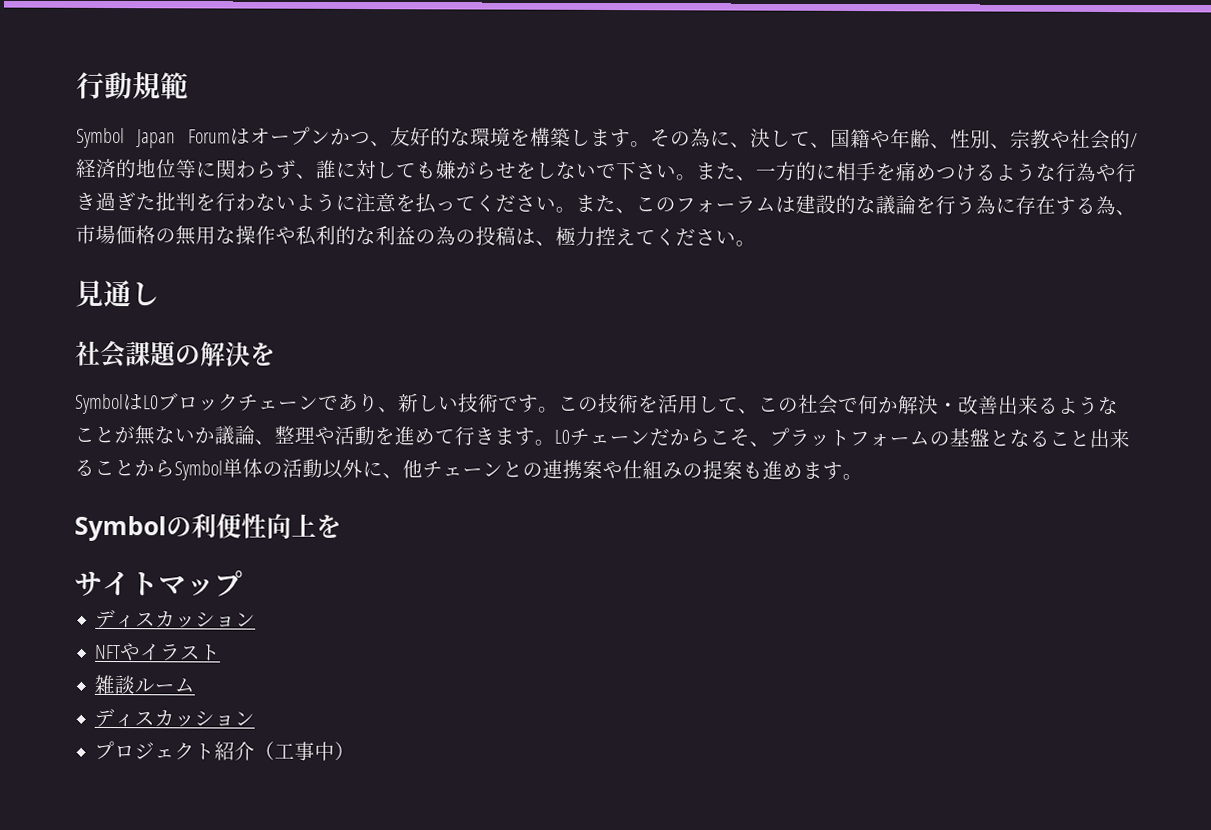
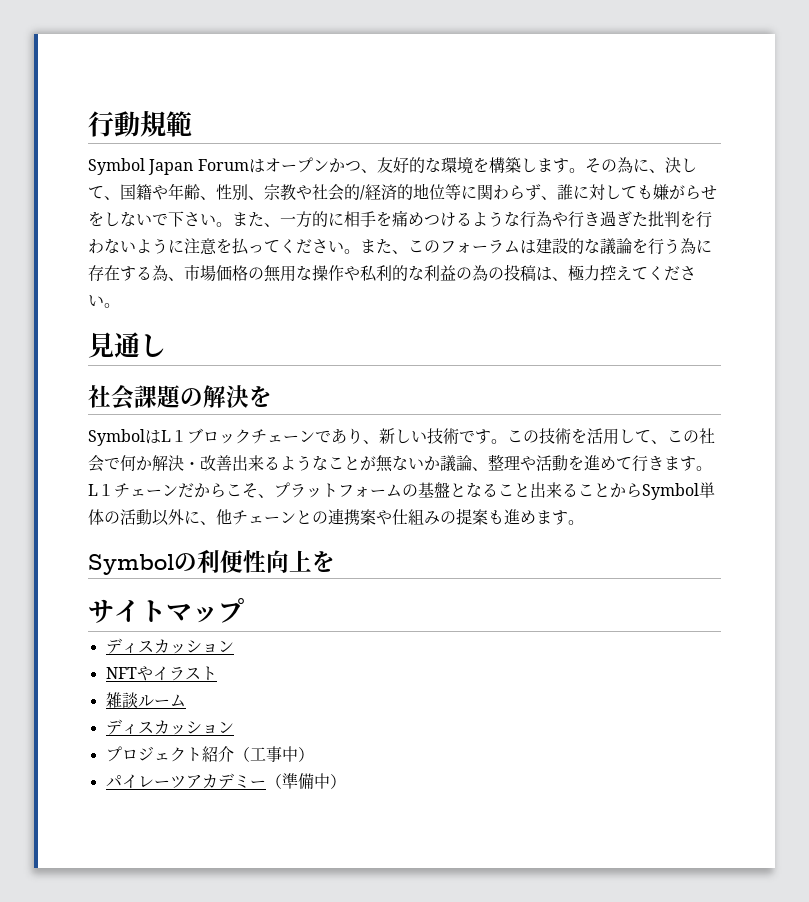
[143,395,159,410] L0 -> [161,430,187,442] L１
[554,429,570,444] L0 -> [88,484,114,496] L１
(356, 751) none -> [105,773,346,789] // パイレーツアカデミー（準備中）

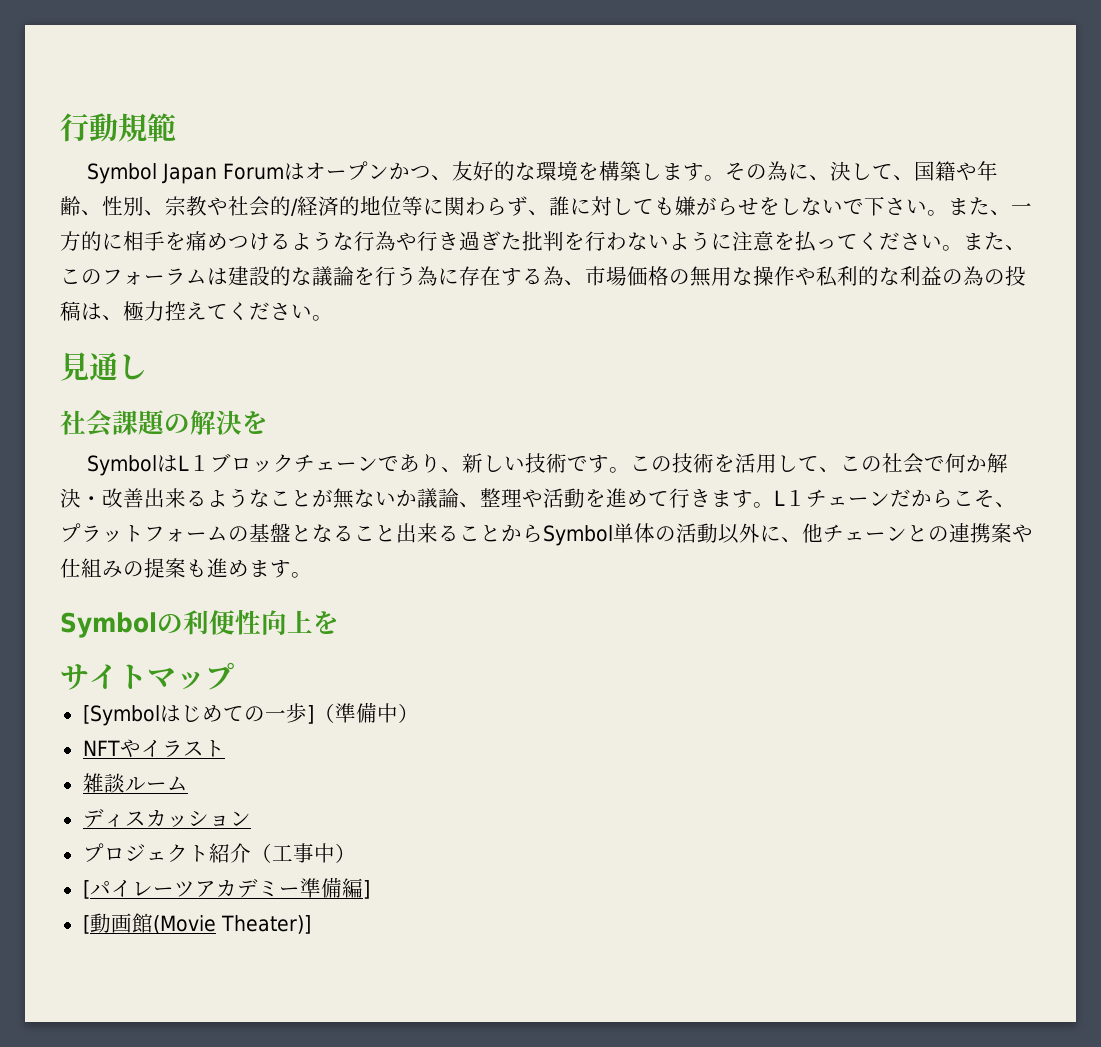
[105,638,234,654] ディスカッション -> [82,702,419,726] [Symbolはじめての一歩]（準備中）
(314, 754) none -> [82,880,90,899] [
[265,773,346,789] （準備中） -> [299,877,370,899] [82,913,311,934] 準備編] // [動画館(Movie Theater)]

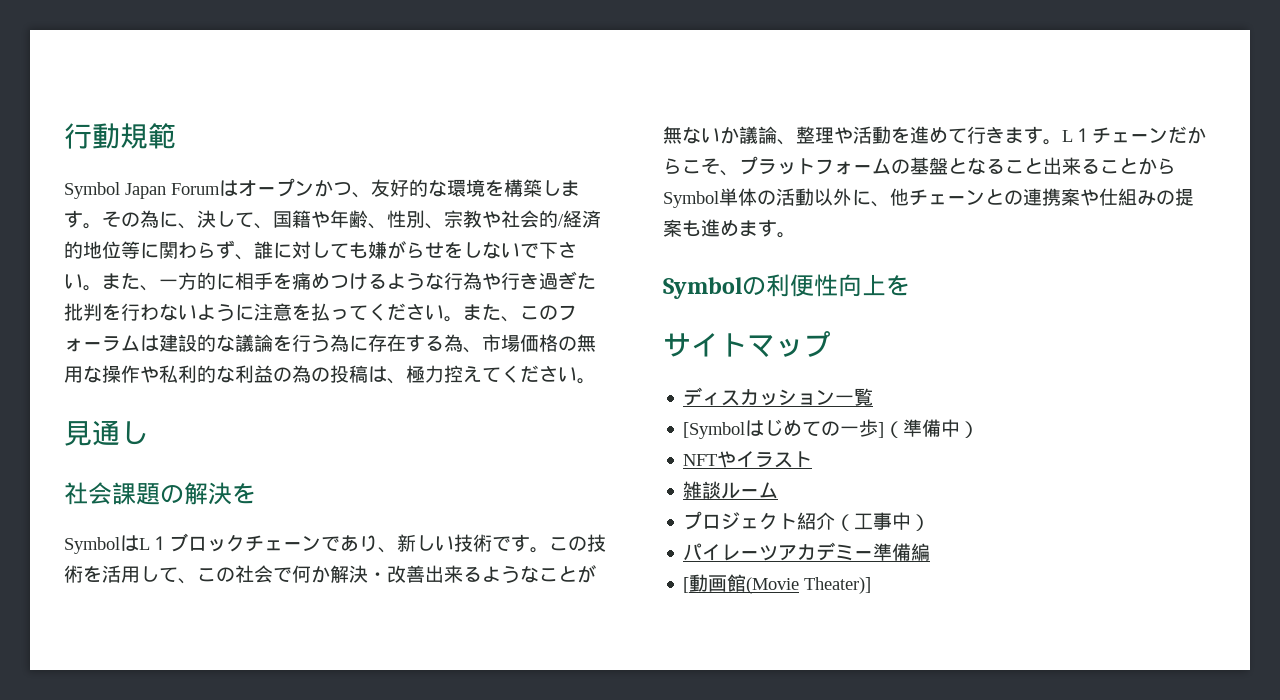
(234, 676) none -> [683,387,874,406] // ディスカッション一覧
[82,808,251,828] // ディスカッション -> (779, 490) none
[82,880,90,899] [ -> (931, 522) none
[362,880,370,899] ] -> (931, 552) none

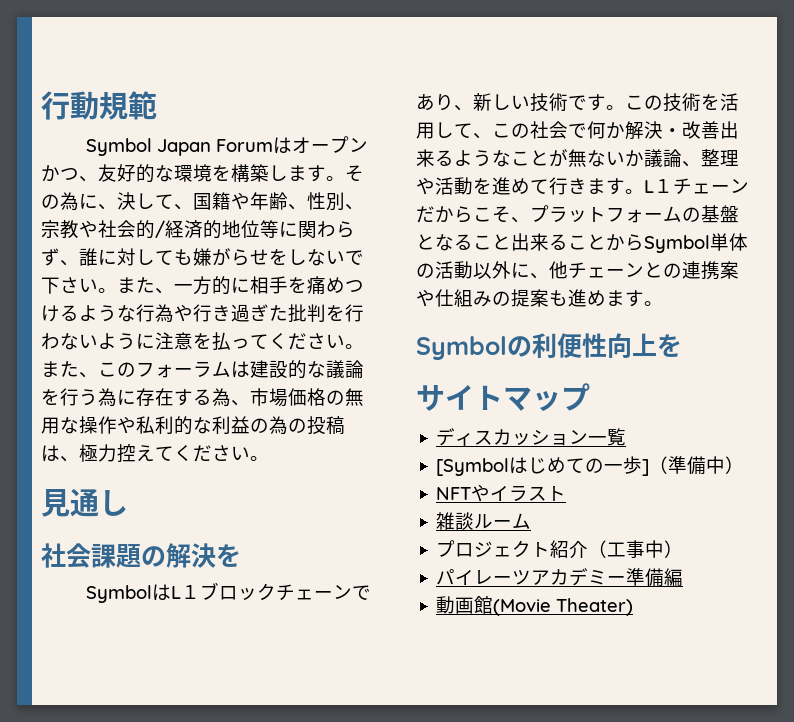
[683,577,690,593] [ -> (684, 577) none
[804,577,872,594] Theater)] -> [556,598,634,616] Theater)

